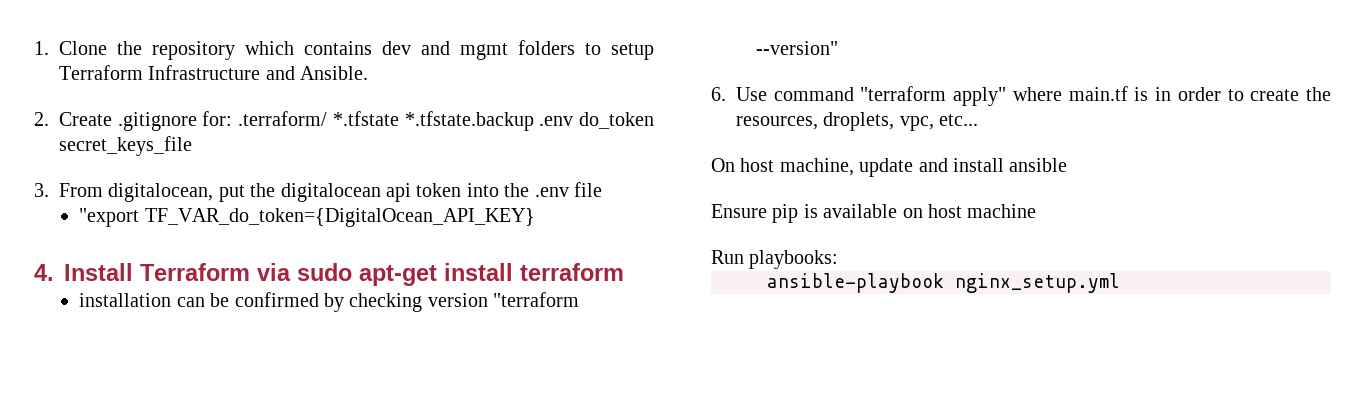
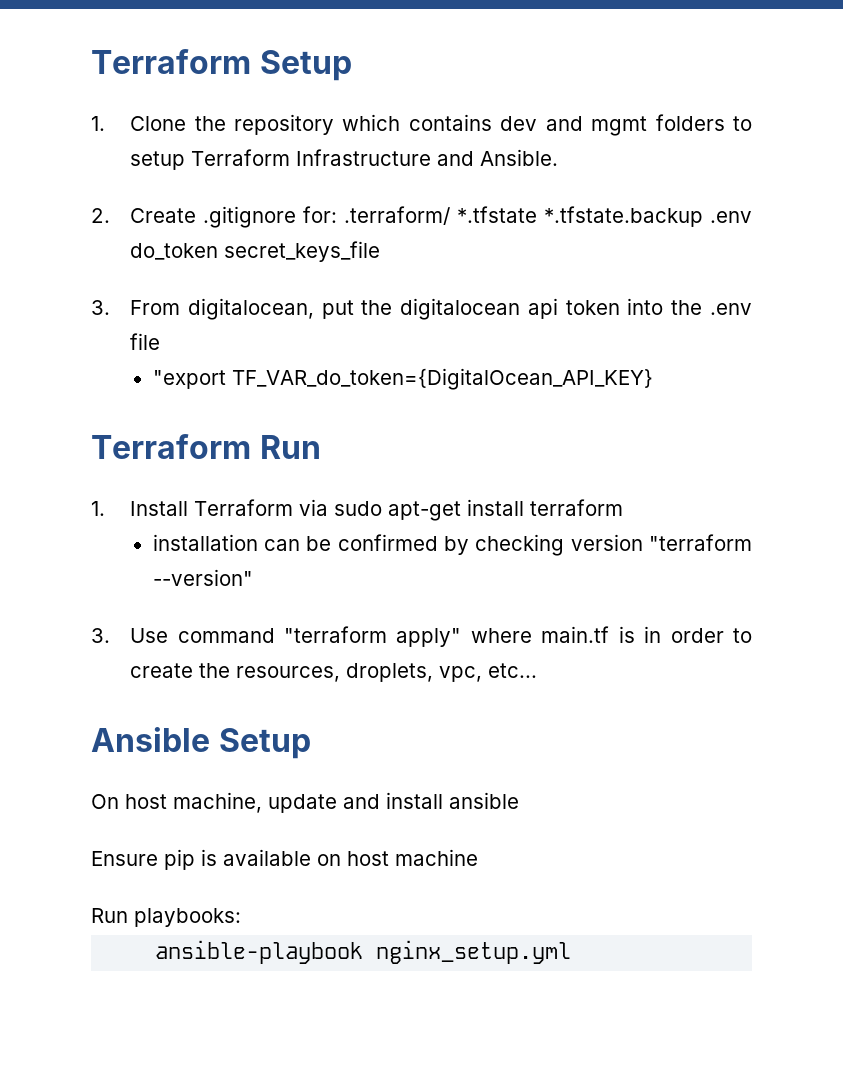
(34, 48) none -> [91,49,352,81] Terraform Setup //
[34,264,54,281] 4. -> [91,434,321,459] [91,501,105,516] Terraform Run // 1.
[711,87,726,101] 6. -> [91,628,110,643] 3.
(979, 120) none -> [91,727,311,759] // Ansible Setup

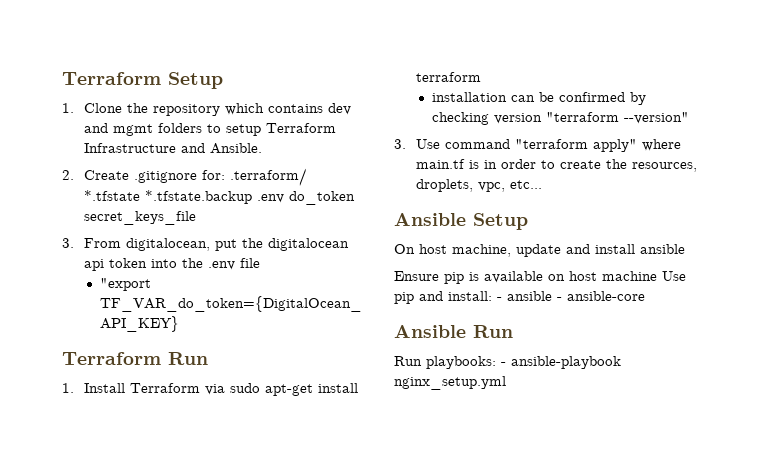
(478, 857) none -> [662,271,686,281] [394,291,645,304] [394,325,513,338] Use pip and install: - ansible - ansible-core // Ansible Run
(241, 917) // -> [501,362,506,366] -

